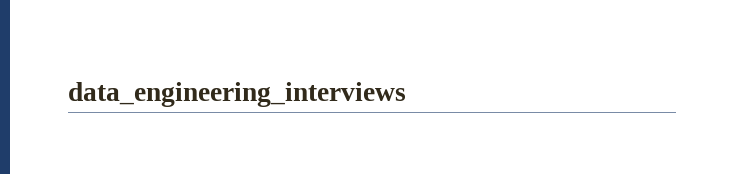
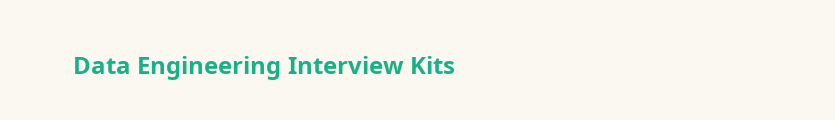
[68,82,406,107] data_engineering_interviews -> [73,56,456,80] Data Engineering Interview Kits

